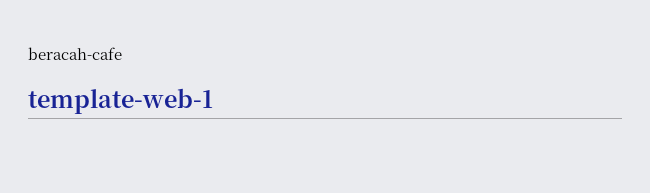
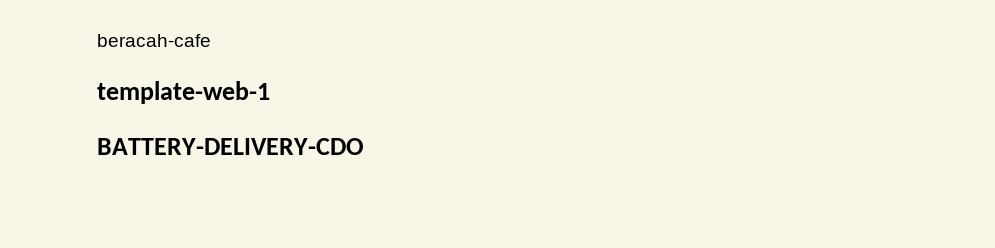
(213, 101) none -> [97,138,364,155] // BATTERY-DELIVERY-CDO

